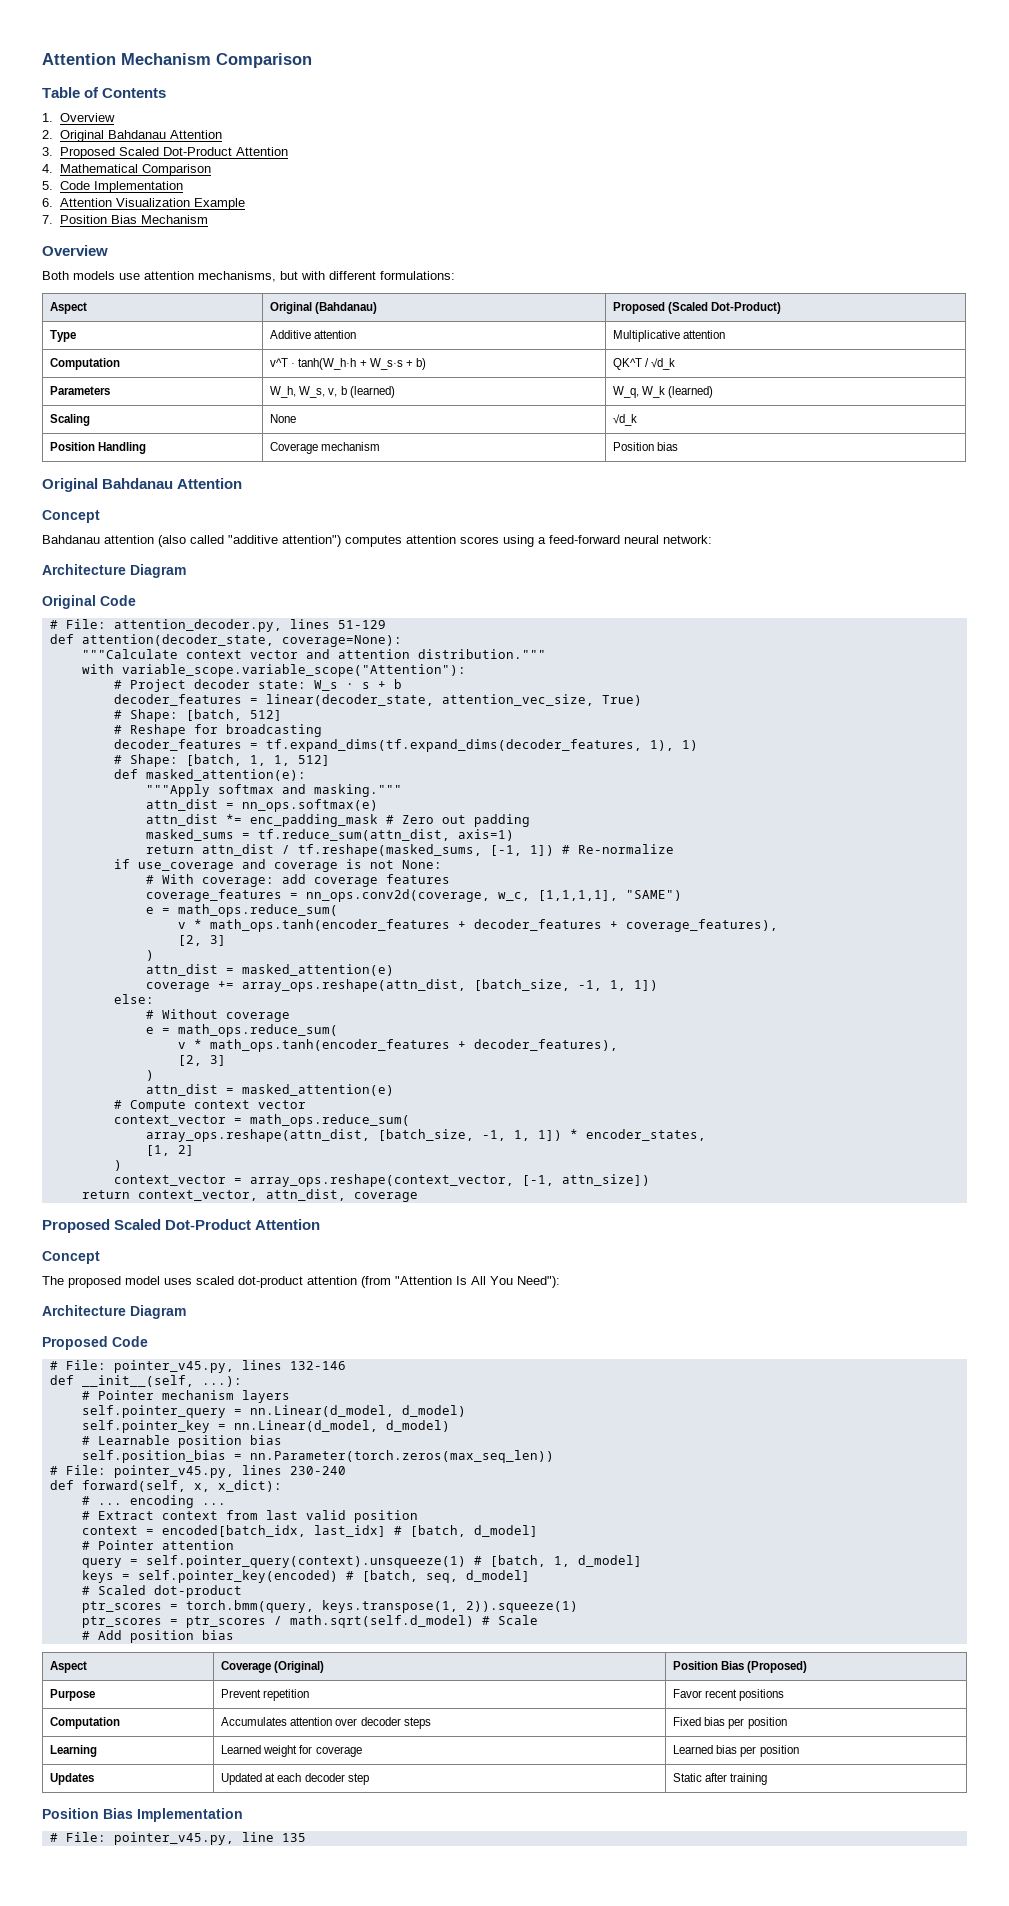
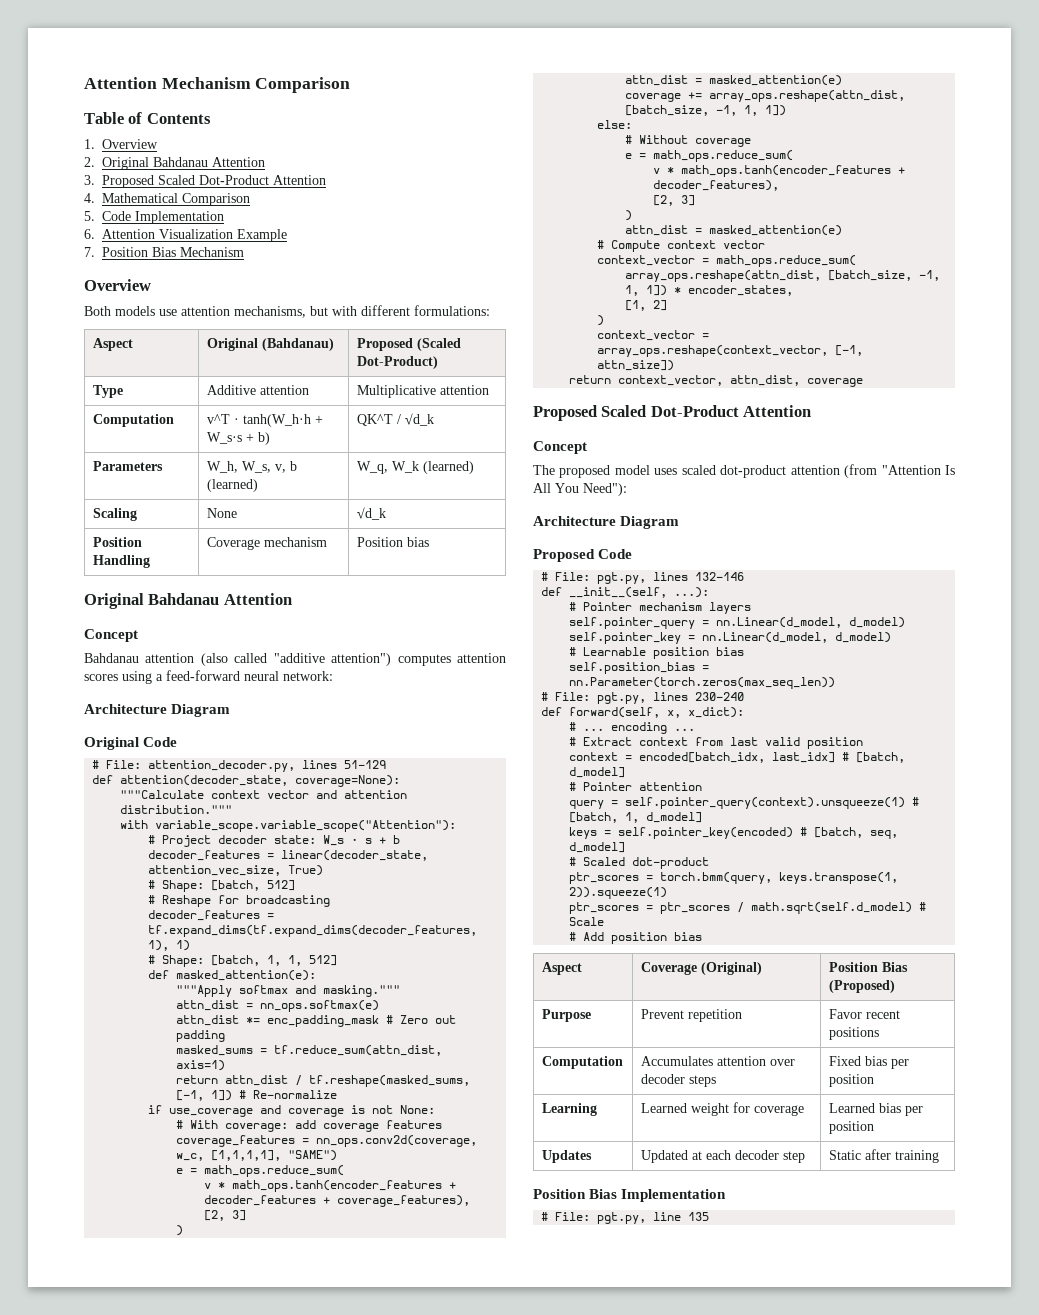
[113,1360,234,1373] pointer_v45.py, -> [597,572,647,584] pgt.py,
[113,1465,234,1478] pointer_v45.py, -> [597,692,647,704] pgt.py,
[113,1832,234,1845] pointer_v45.py, -> [597,1212,647,1224] pgt.py,

